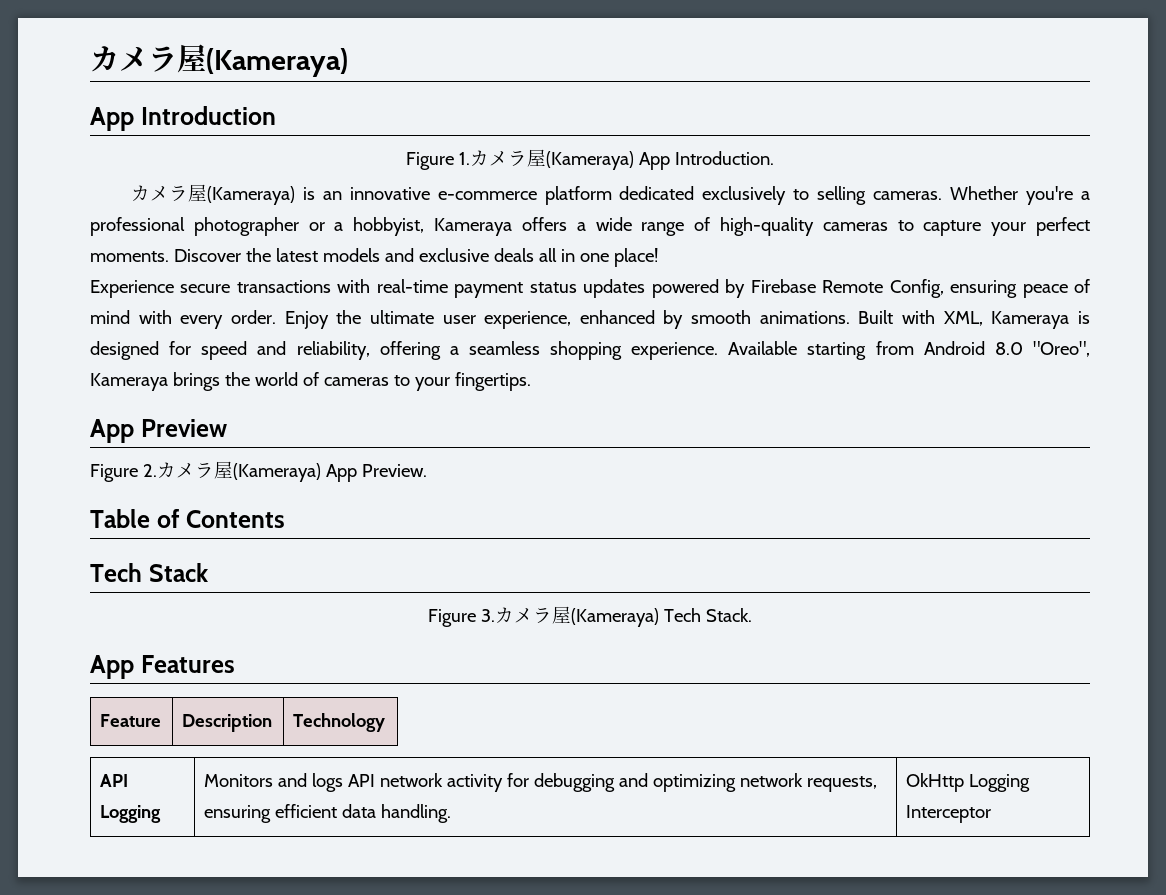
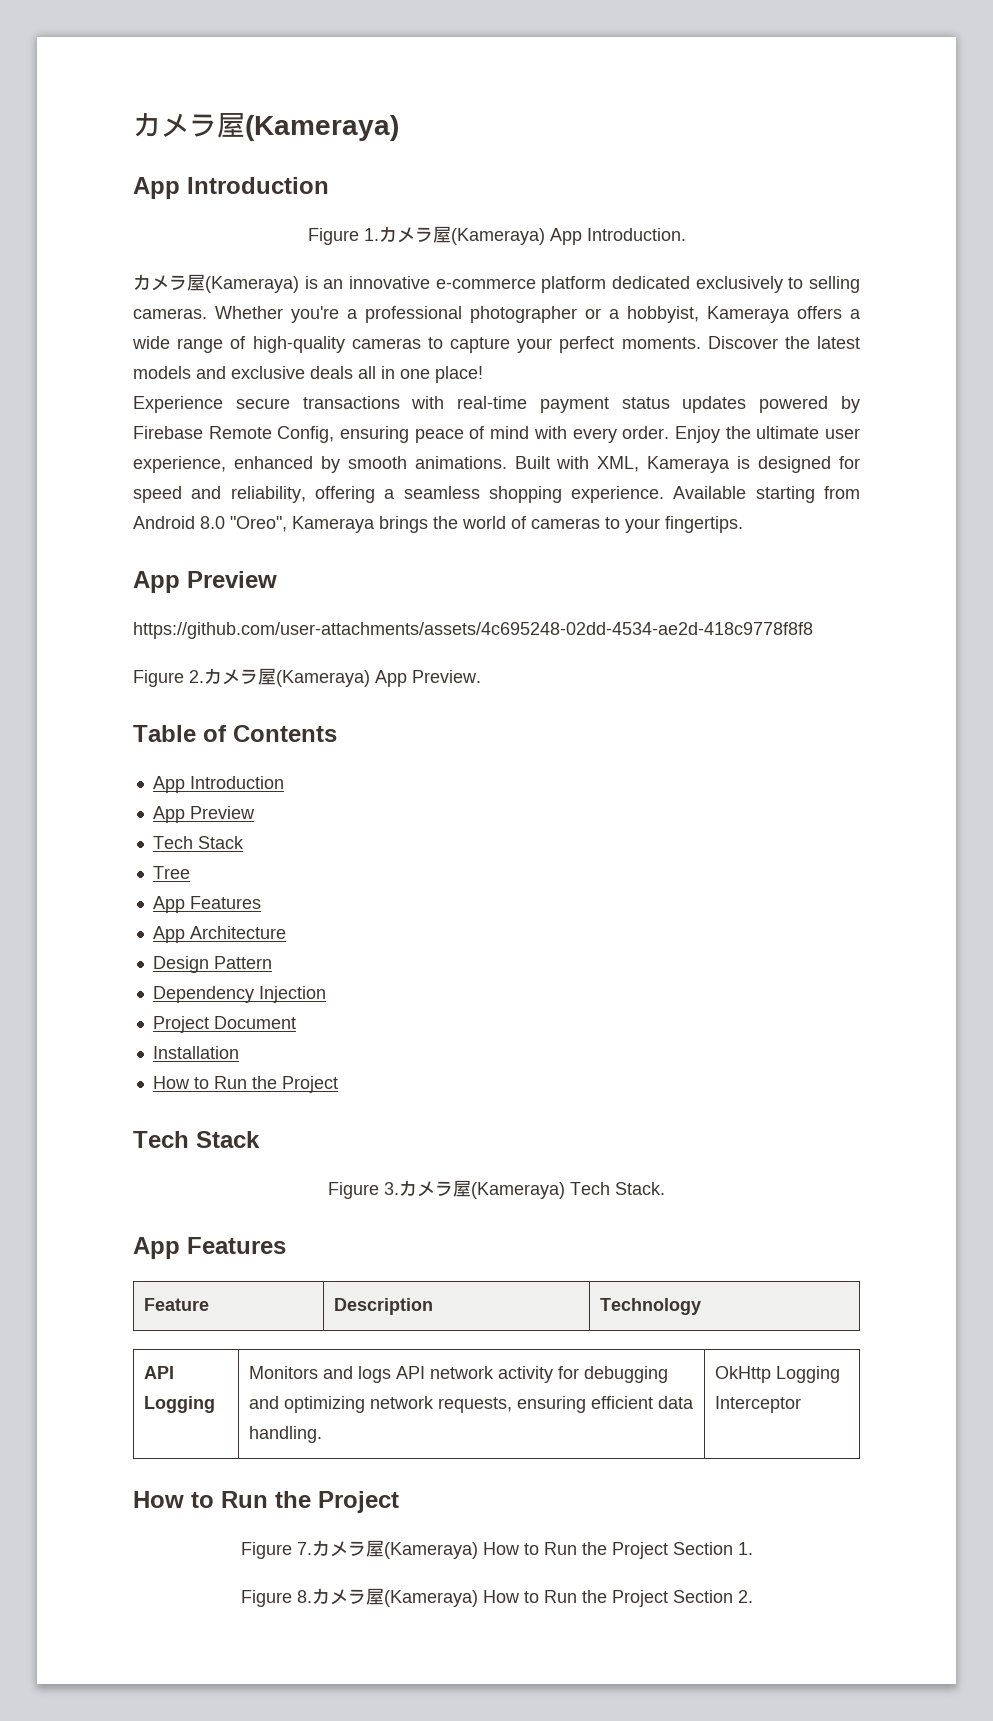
(227, 428) none -> [133,622,813,639] // https://github.com/user-attachments/assets/4c695248-02dd-4534-ae2d-418c9778f8f8
(286, 519) none -> [152,776,284,793] [152,806,255,823] [152,836,244,849] [152,866,190,879] [152,896,261,913] [152,926,286,943] [152,956,272,973] [152,986,326,1003] [152,1016,296,1033] [152,1046,239,1059] [152,1076,338,1093] // App Introduction // App Preview // Tech Stack // Tree // App Features // App Architecture // Design Pattern // Dependency Injection // Project Document // Installation // How to Run the Project
(992, 814) none -> [133,1491,399,1513] [240,1540,753,1559] [240,1588,753,1607] // How to Run the Project // Figure 7.カメラ屋(Kameraya) How to Run the Project Section 1. // Figure 8.カメラ屋(Kameraya) How to Run the Project Section 2.

